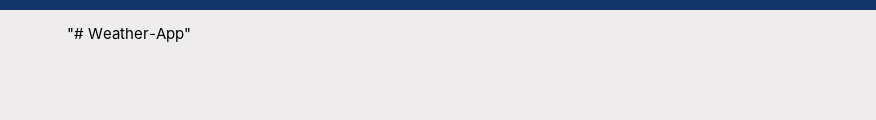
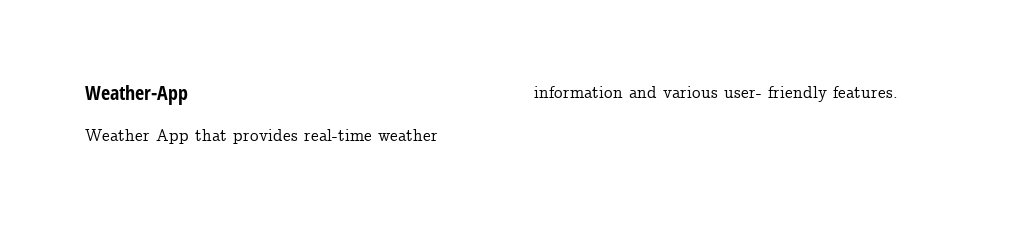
[67,28,192,42] "# Weather-App" -> [85,85,188,105] [85,129,438,144] [534,86,898,102] Weather-App // Weather App that provides real-time weather information and various user- friendly features.

